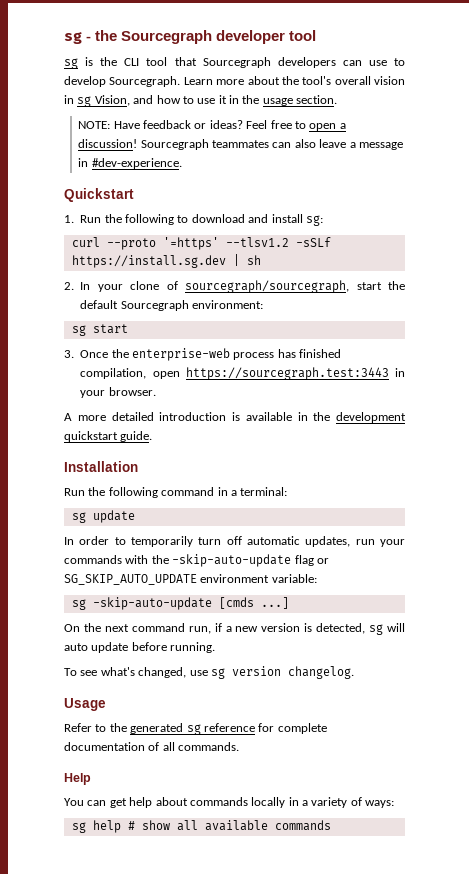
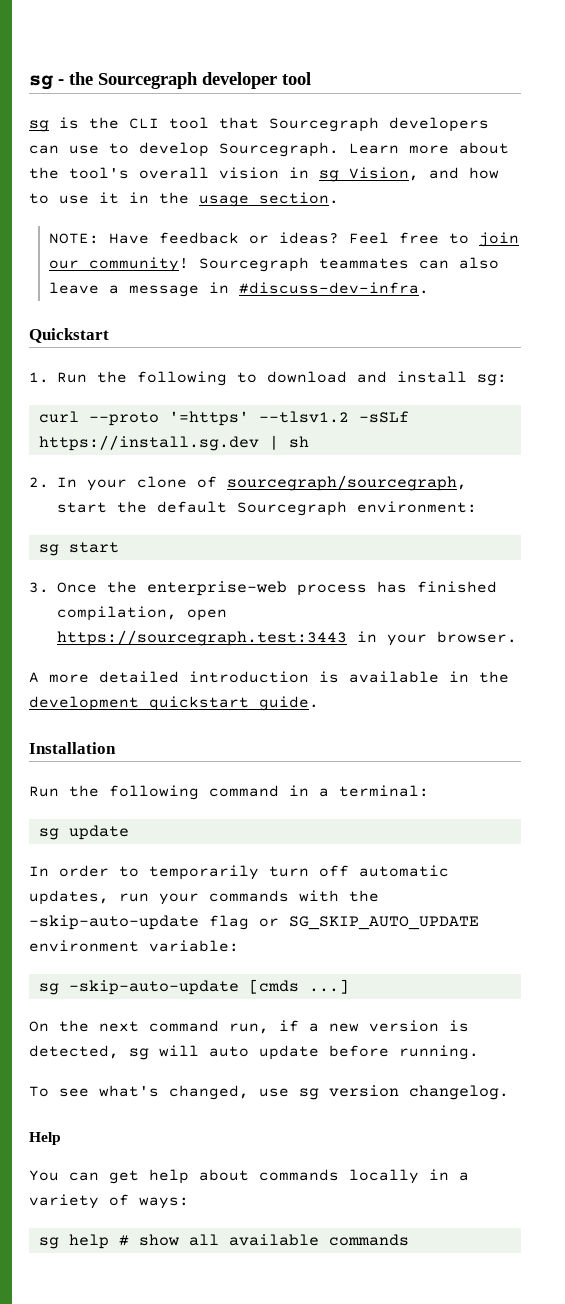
[309,123,346,131] [78,139,138,148] open a discussion! -> [478,232,519,247] [48,257,189,272] join our community!
[91,158,182,169] #dev-experience. -> [238,282,429,294] #discuss-dev-infra.
[64,698,106,711] [64,723,327,735] [64,742,240,751] // Usage // Refer to the generated sg reference for complete documentation of all commands. -> (509, 1092) none

